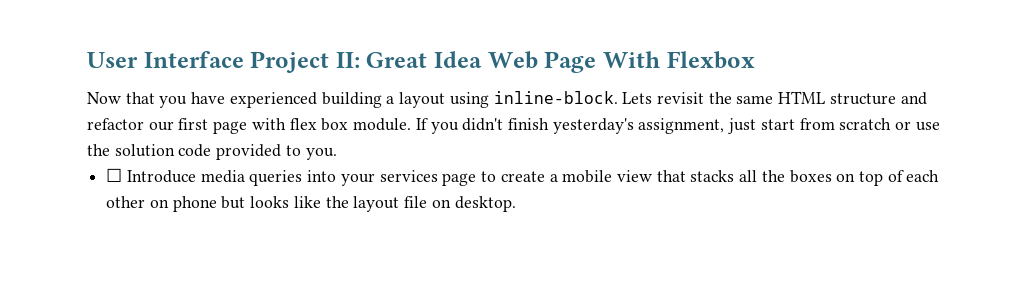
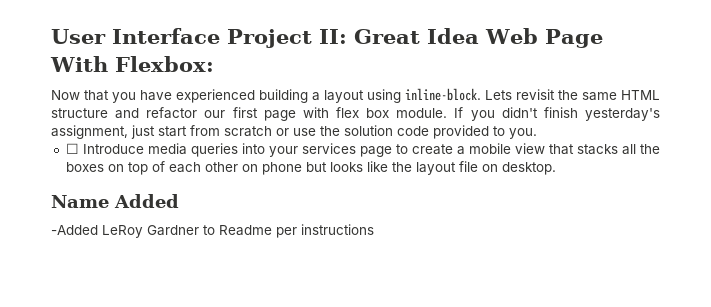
[666,51,755,69] Flexbox -> [115,56,214,72] Flexbox:
(516, 204) none -> [51,194,179,208] [51,224,374,238] // Name Added // -Added LeRoy Gardner to Readme per instructions

